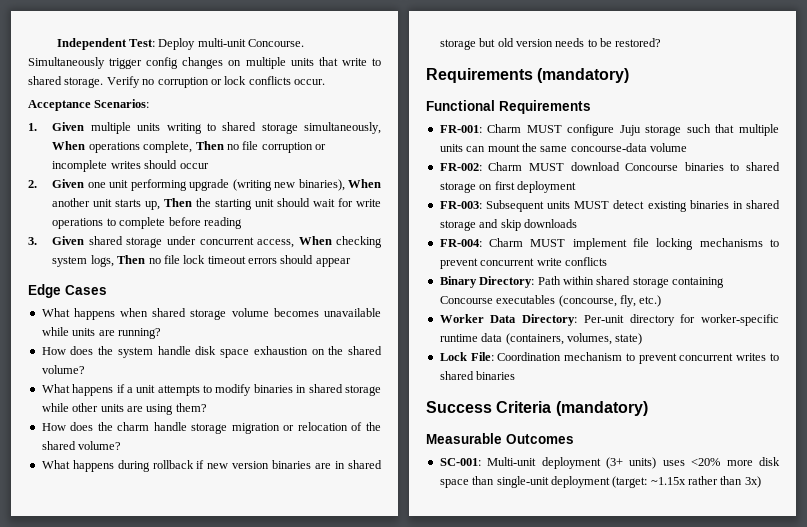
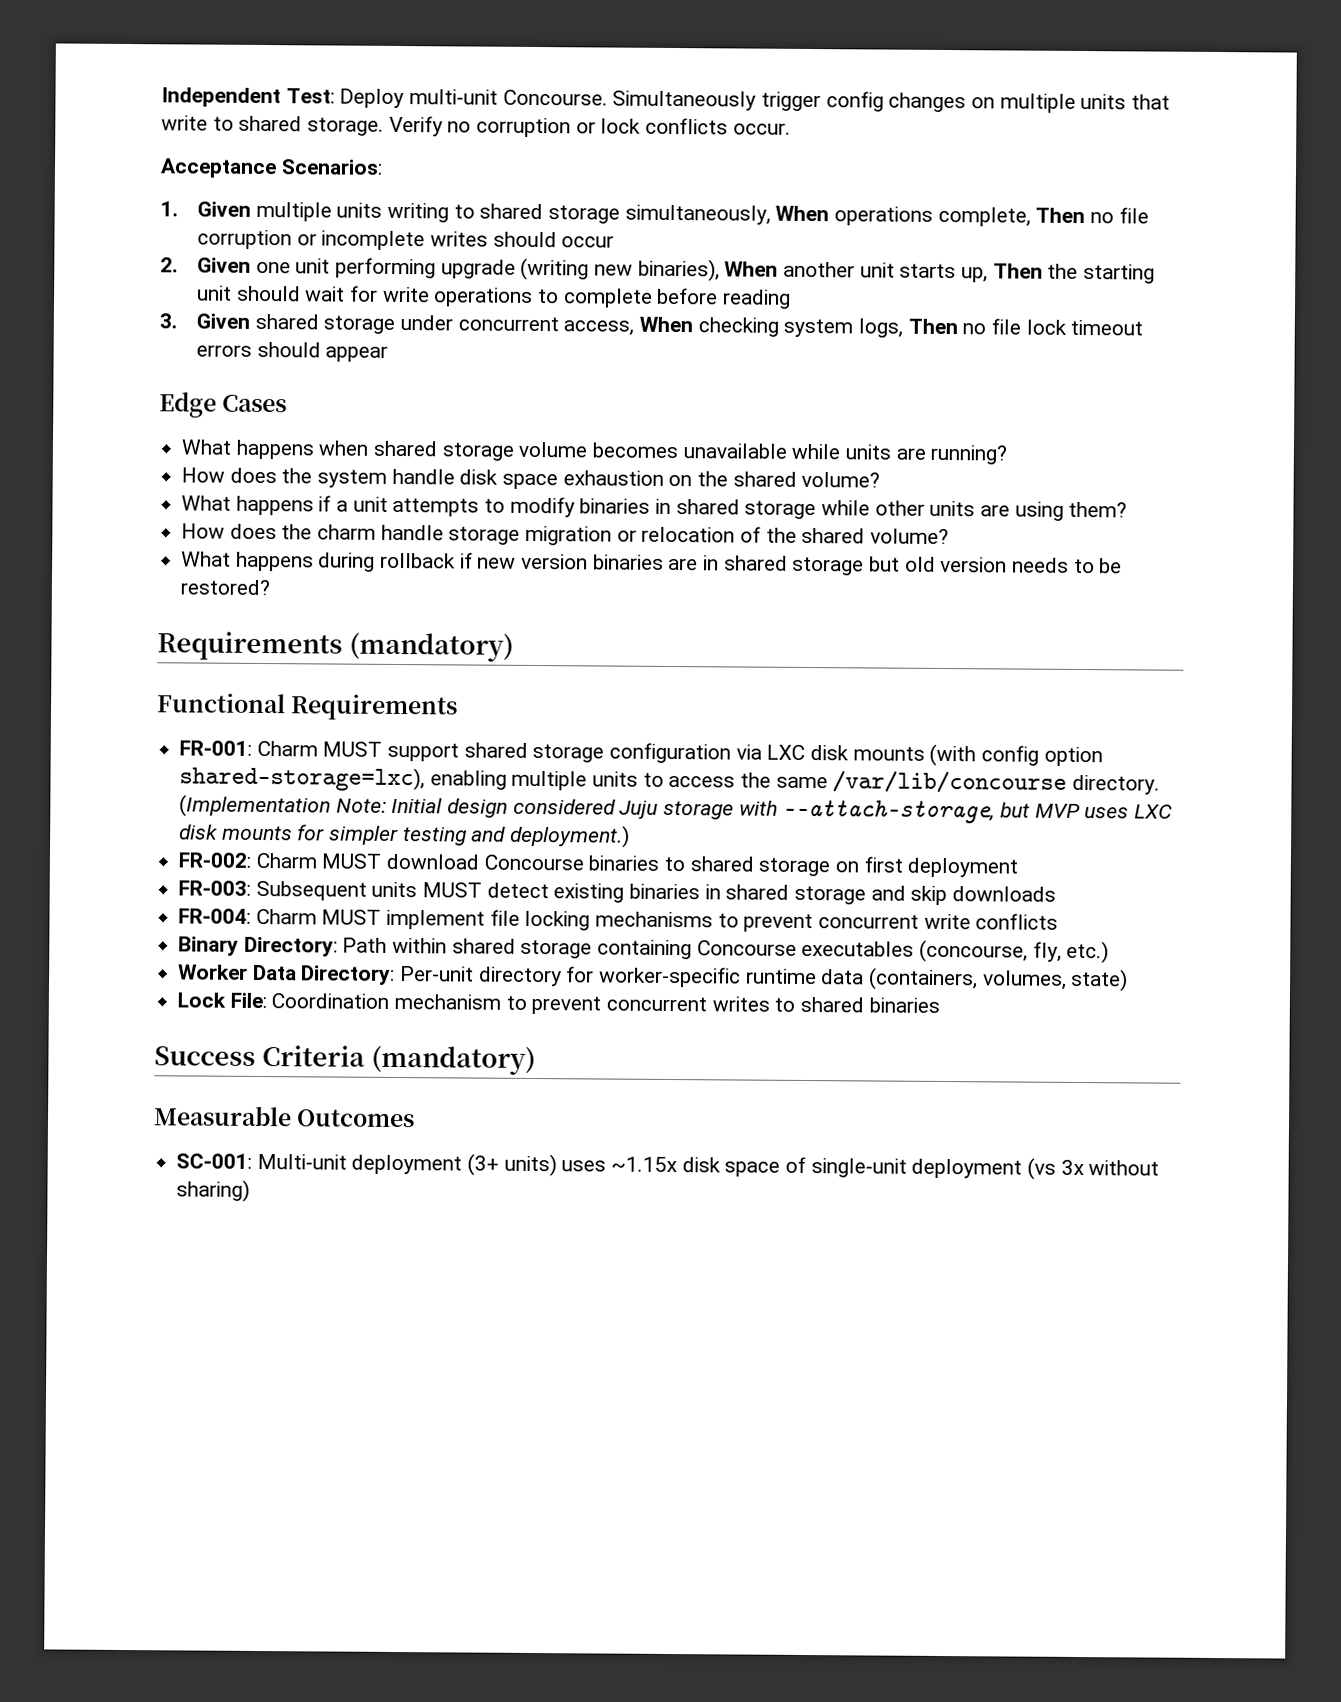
[567,124,779,136] [439,143,687,152] configure Juju storage such that multiple units can mount the same concourse-data volume -> [387,742,1103,767] [179,766,1161,795] [179,794,1174,824] [179,824,631,848] support shared storage configuration via LXC disk mounts (with config option shared-storage=lxc), enabling multiple units to access the same /var/lib/concourse directory. (Implementation Note: Initial design considered Juju storage with --attach-storage, but MVP uses LXC disk mounts for simpler testing and deployment.)
[691,457,780,466] [439,476,495,488] <20% more disk space than -> [611,1156,807,1177] ~1.15x disk space of
[612,476,761,488] (target: ~1.15x rather than 3x) -> [1027,1157,1160,1180] [176,1179,251,1202] (vs 3x without sharing)

